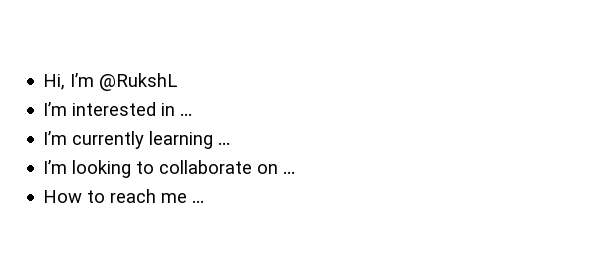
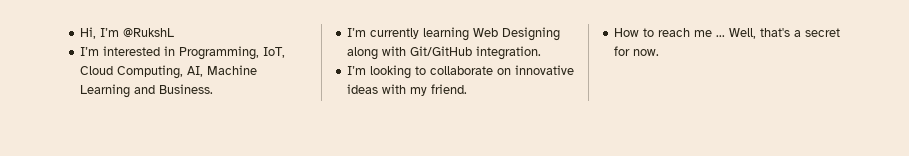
[180,113,193,116] [43,131,231,149] ... // I’m currently learning ... -> [179,46,286,60] [80,65,258,79] [80,84,214,98] [347,27,561,41] [347,46,542,60] Programming, IoT, Cloud Computing, AI, Machine Learning and Business. // I’m currently learning Web Designing along with Git/GitHub integration.
[283,171,296,174] ... -> [515,65,575,75] [347,84,468,96] innovative ideas with my friend.
(205, 201) none -> [729,28,841,39] [614,46,660,56] Well, that's a secret for now.

